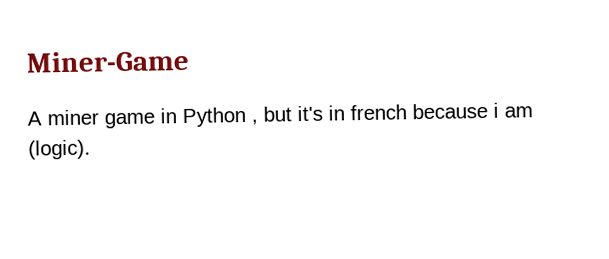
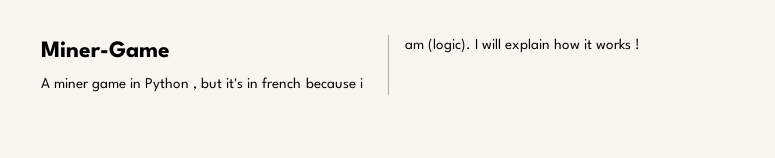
(91, 149) none -> [475,38,641,53] I will explain how it works !

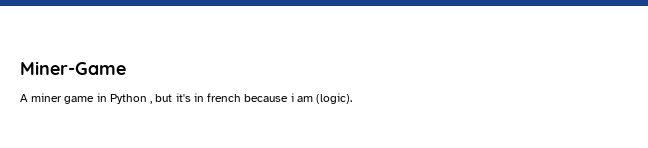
[475,38,641,53] I will explain how it works ! -> (353, 98) none

